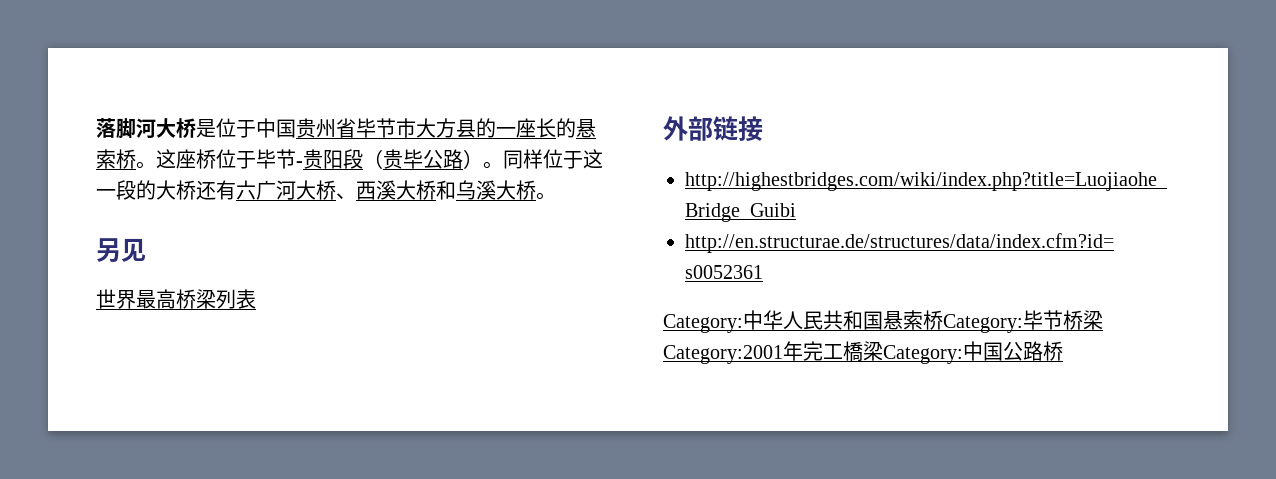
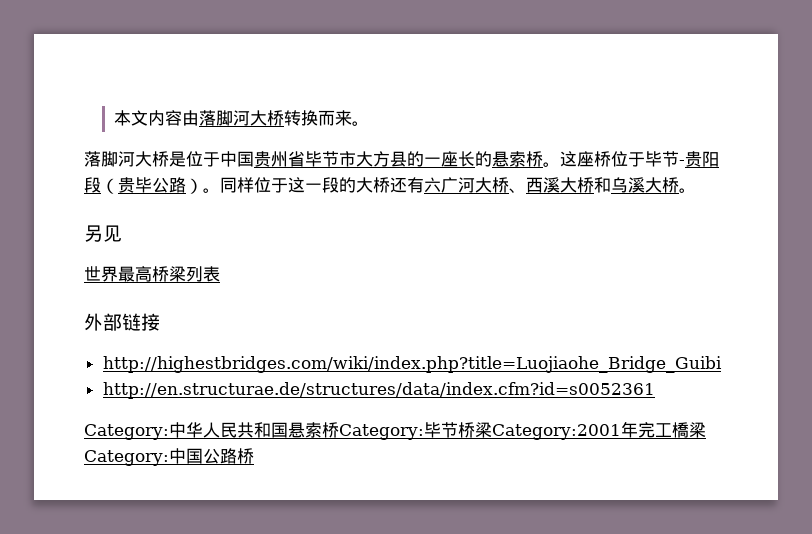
(96, 128) none -> [114,110,370,126] 本文内容由落脚河大桥转换而来。 //

